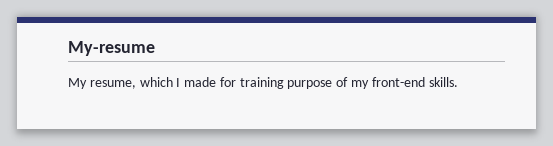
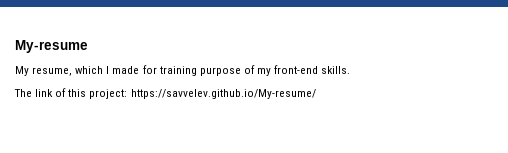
(458, 82) none -> [14,88,316,99] // The link of this project: https://savvelev.github.io/My-resume/

